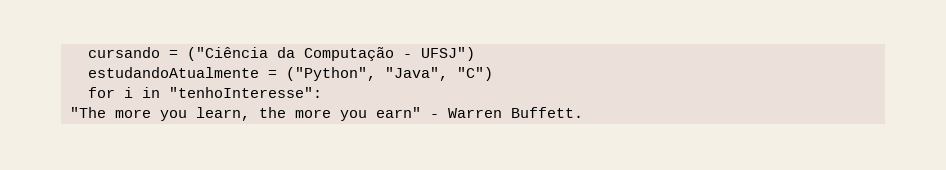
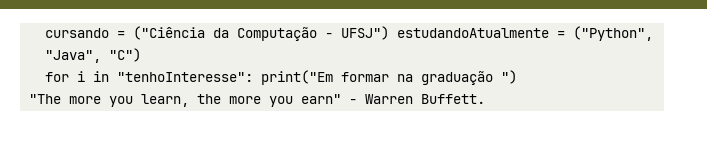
(475, 54) // -> (389, 33) none
(322, 92) none -> [260,70,517,85] print("Em formar na graduação ")

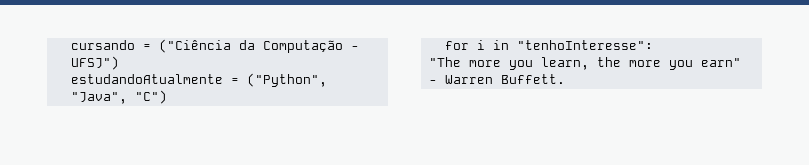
(389, 33) none -> (119, 63) //
[260,70,517,85] print("Em formar na graduação ") -> (653, 45) none

